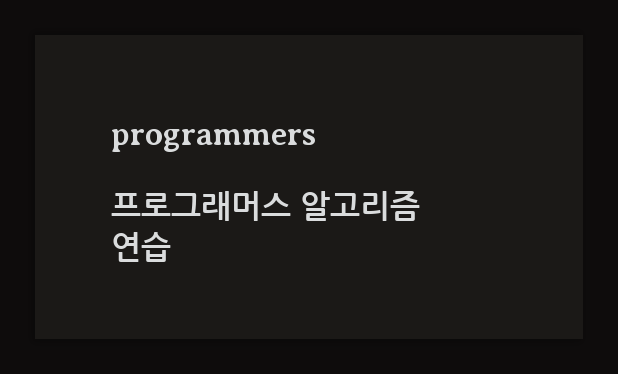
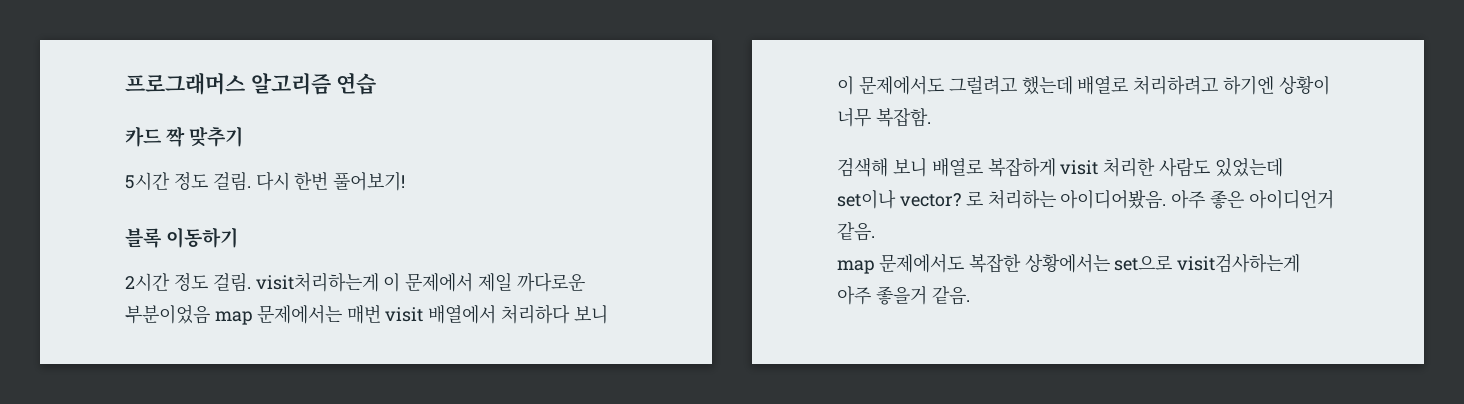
[111,129,316,152] programmers // -> (125, 84) none
(171, 247) none -> [125,126,244,147] [125,171,406,191] [125,227,239,248] [125,272,586,292] [125,304,609,325] [837,75,1331,95] [837,108,931,127] [837,157,1284,177] [837,189,1335,209] [837,222,875,241] [837,254,1301,274] [837,286,970,305] // 카드 짝 맞추기 // 5시간 정도 걸림. 다시 한번 풀어보기! // 블록 이동하기 // 2시간 정도 걸림. visit처리하는게 이 문제에서 제일 까다로운 부분이었음 map 문제에서는 매번 visit 배열에서 처리하다 보니 이 문제에서도 그럴려고 했는데 배열로 처리하려고 하기엔 상황이 너무 복잡함. // 검색해 보니 배열로 복잡하게 visit 처리한 사람도 있었는데 set이나 vector? 로 처리하는 아이디어봤음. 아주 좋은 아이디언거 같음. // map 문제에서도 복잡한 상황에서는 set으로 visit검사하는게 아주 좋을거 같음.

